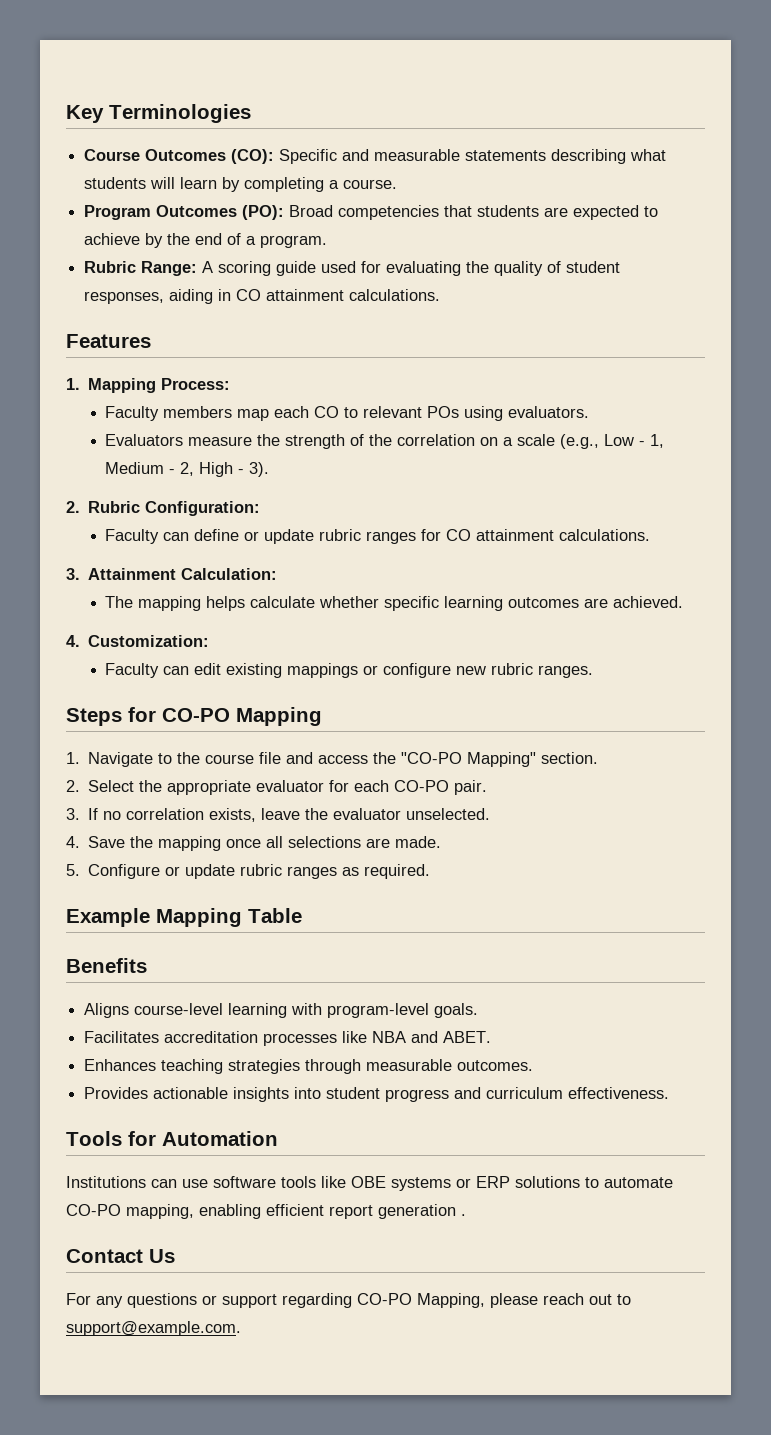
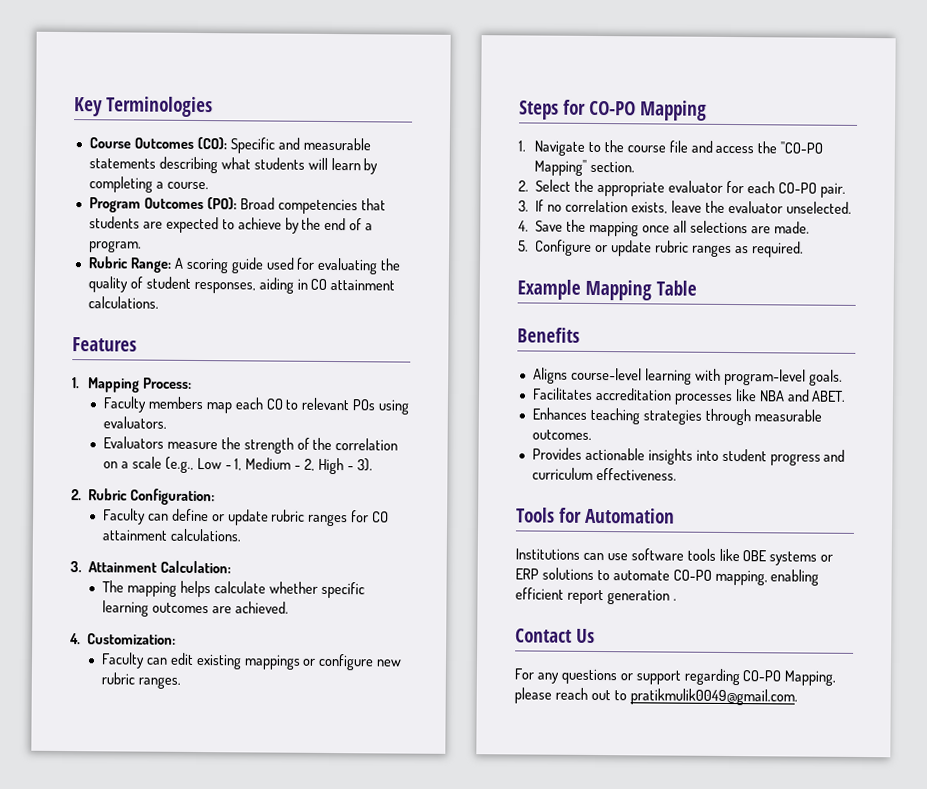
[66,1321,241,1336] support@example.com. -> [629,688,798,706] pratikmulik0049@gmail.com.

